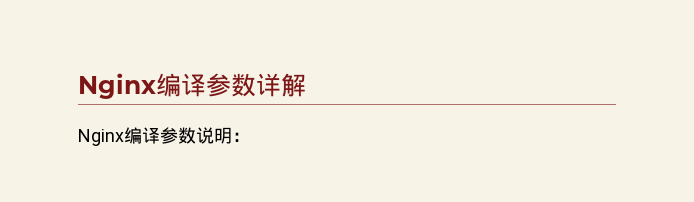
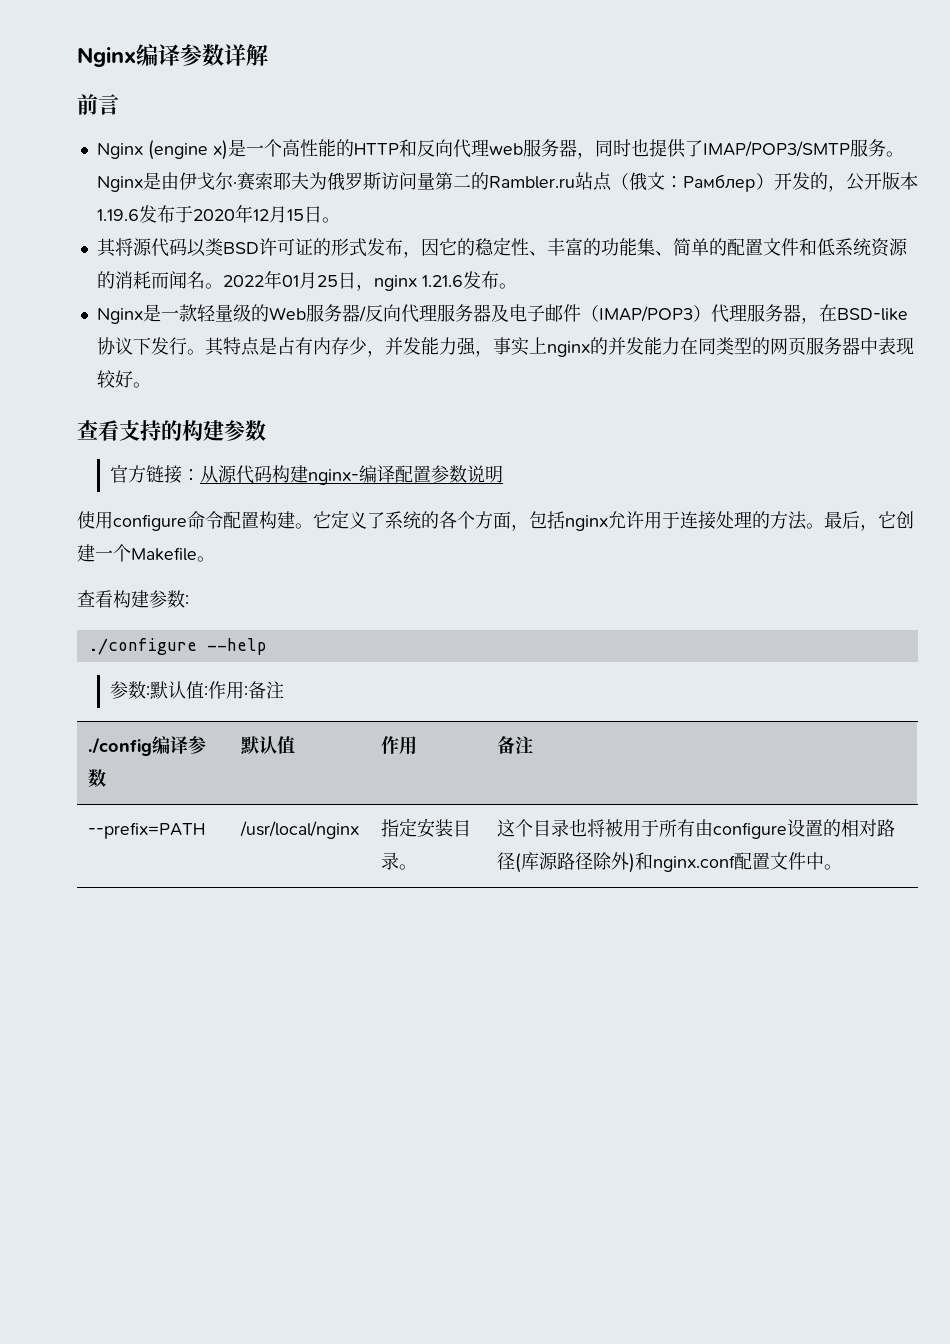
[78,127,250,146] // Nginx编译参数说明： -> [77,94,119,115] [96,139,904,160] [96,172,918,192] [96,204,340,223] [96,237,908,258] [96,270,517,291] [96,304,908,324] [96,337,914,357] [96,370,151,388] [77,420,266,441] [109,465,503,485] [77,510,914,531] [77,544,215,562] [77,590,189,608] [87,638,267,655] [109,681,284,699] [87,736,206,756] [87,769,106,787] [240,736,295,755] [380,736,417,755] [496,736,533,754] [87,822,205,839] [239,821,359,839] [380,818,471,838] [380,852,417,870] [496,819,895,839] [496,852,842,873] // 前言 // Nginx (engine x)是一个高性能的HTTP和反向代理web服务器，同时也提供了IMAP/POP3/SMTP服务。Nginx是由伊戈尔·赛索耶夫为俄罗斯访问量第二的Rambler.ru站点（俄文：Рамблер）开发的，公开版本1.19.6发布于2020年12月15日。 // 其将源代码以类BSD许可证的形式发布，因它的稳定性、丰富的功能集、简单的配置文件和低系统资源的消耗而闻名。2022年01月25日，nginx 1.21.6发布。 // Nginx是一款轻量级的Web服务器/反向代理服务器及电子邮件（IMAP/POP3）代理服务器，在BSD-like协议下发行。其特点是占有内存少，并发能力强，事实上nginx的并发能力在同类型的网页服务器中表现较好。 // 查看支持的构建参数 // 官方链接：从源代码构建nginx-编译配置参数说明 // 使用configure命令配置构建。它定义了系统的各个方面，包括nginx允许用于连接处理的方法。最后，它创建一个Makefile。 // 查看构建参数: // ./configure --help // 参数:默认值:作用:备注 // ./config编译参数 | 默认值 | 作用 | 备注 // --prefix=PATH | /usr/local/nginx | 指定安装目录。 | 这个目录也将被用于所有由configure设置的相对路径(库源路径除外)和nginx.conf配置文件中。

